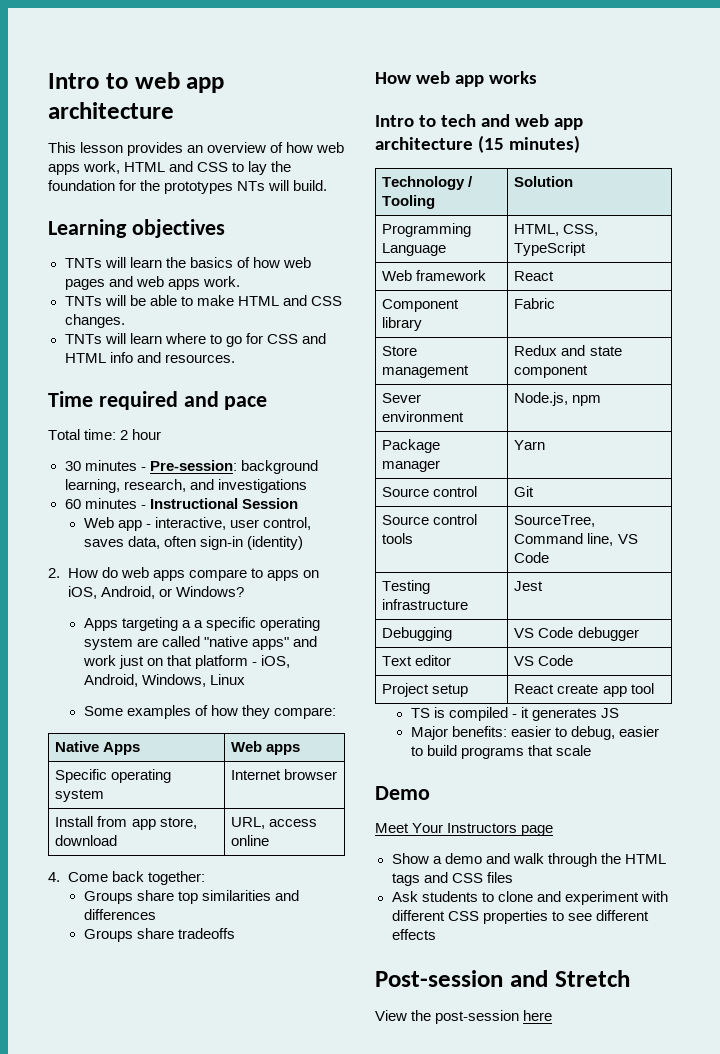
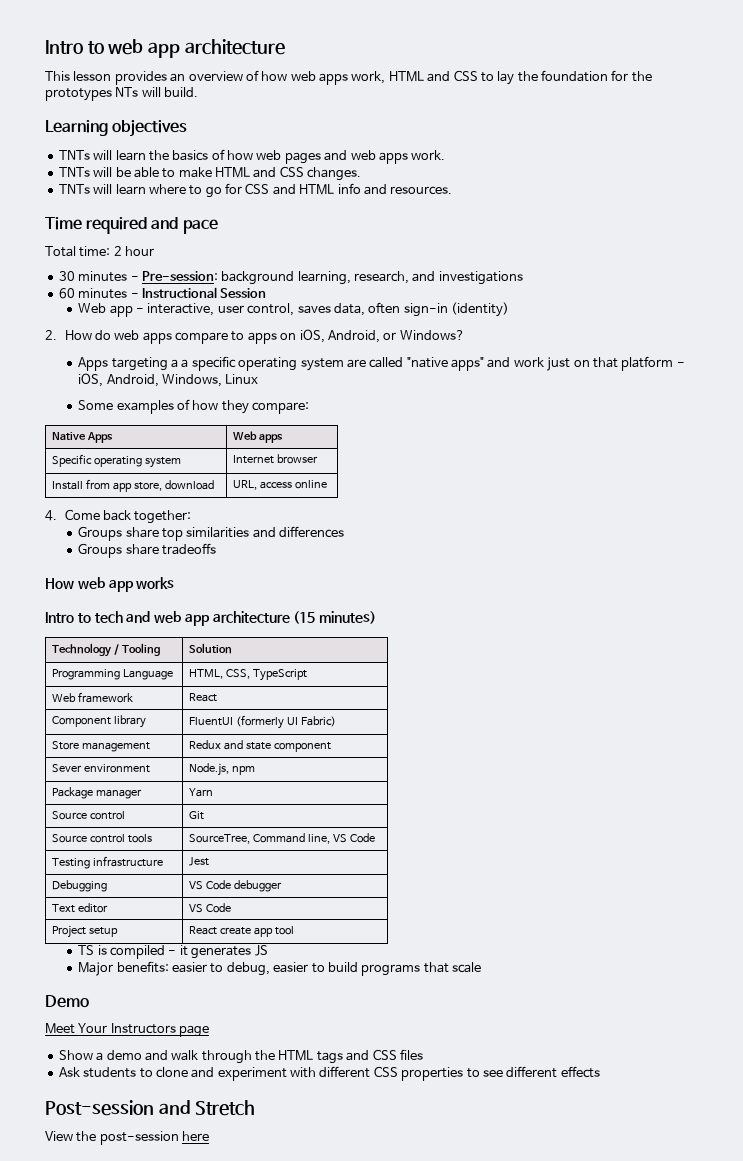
[514,298,556,309] Fabric -> [189,715,337,729] FluentUI (formerly UI Fabric)

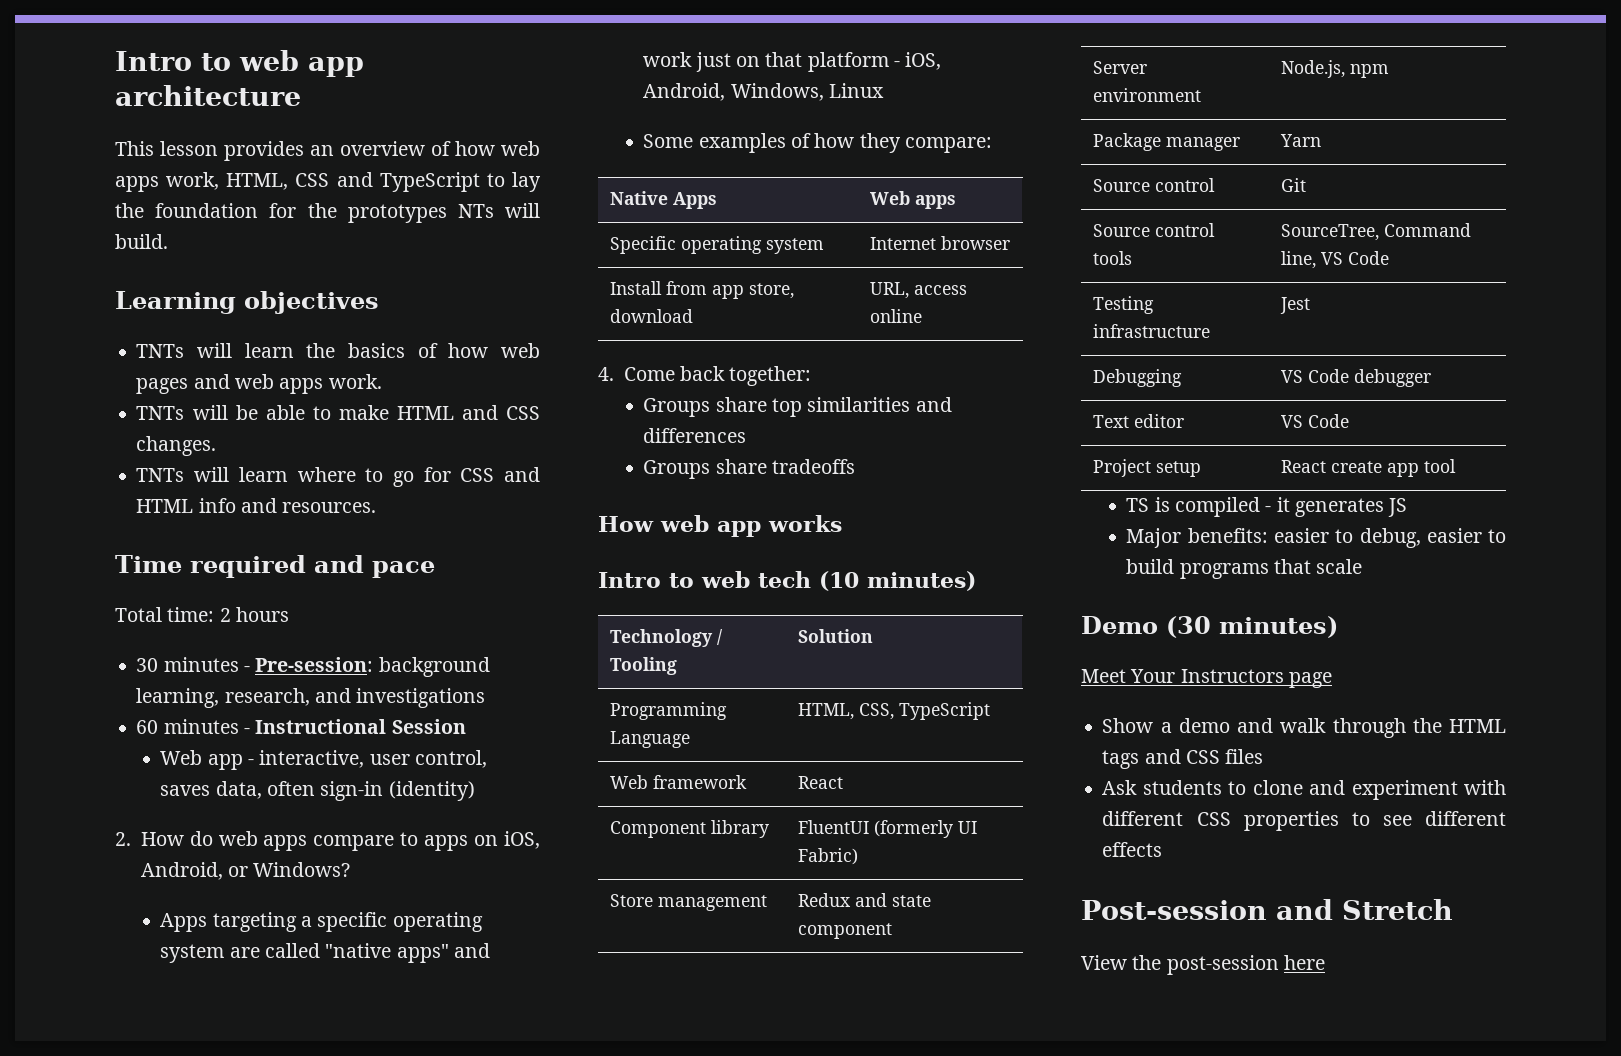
[388,70,478,82] HTML and CSS -> [226,172,480,192] HTML, CSS and TypeScript
[125,246,155,256] hour -> [235,607,289,622] hours
[181,359,189,368] a -> (313, 921) none
[94,611,316,626] tech and web app architecture (15 -> [701,571,859,591] web tech (10
[52,764,83,773] Sever -> [1093,61,1148,74] Server
(89, 1001) none -> [1166,616,1338,638] (30 minutes)

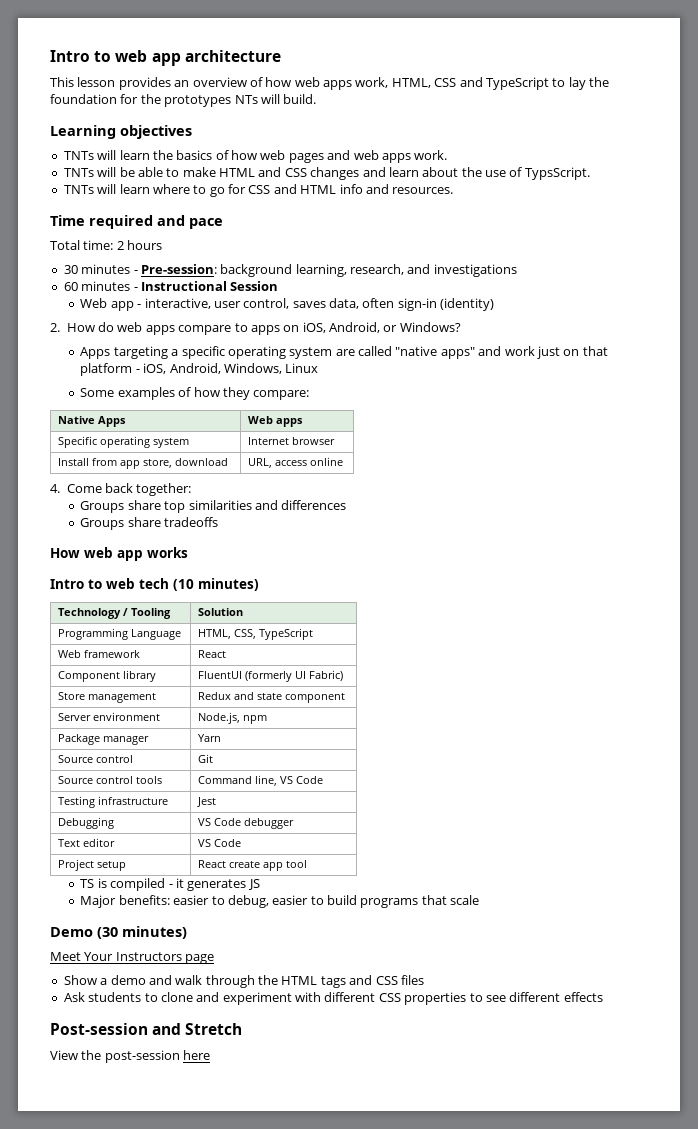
[136,436,217,456] changes. -> [310,167,590,180] changes and learn about the use of TypsScript.
[1281,224,1380,241] SourceTree, -> (162, 780) none

